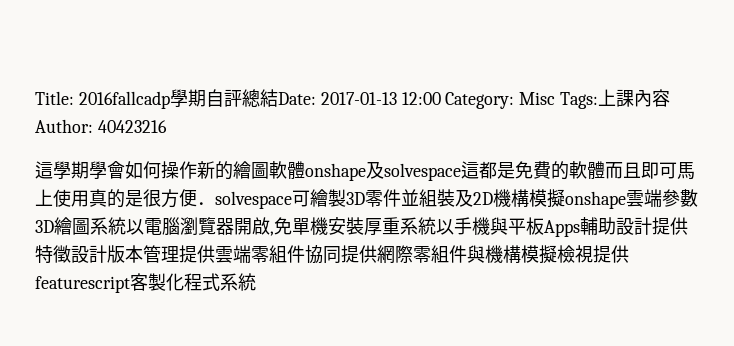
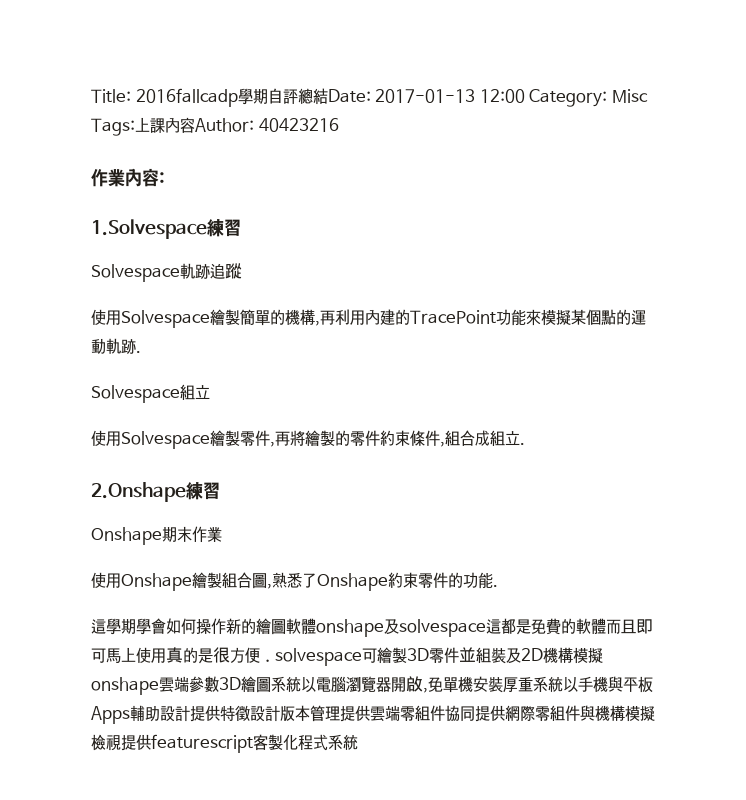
(167, 126) none -> [91,168,165,187] [91,219,241,239] [91,263,242,282] [91,309,646,328] [91,338,141,354] [91,384,210,403] [91,430,525,449] [91,482,220,502] [91,526,222,545] [91,572,498,591] // 作業內容: // 1.Solvespace練習 // Solvespace軌跡追蹤 // 使用Solvespace繪製簡單的機構,再利用內建的TracePoint功能來模擬某個點的運動軌跡. // Solvespace組立 // 使用Solvespace繪製零件,再將繪製的零件約束條件,組合成組立. // 2.Onshape練習 // Onshape期末作業 // 使用Onshape繪製組合圖,熟悉了Onshape約束零件的功能.

